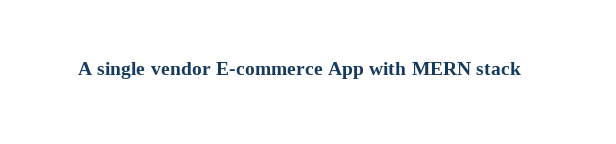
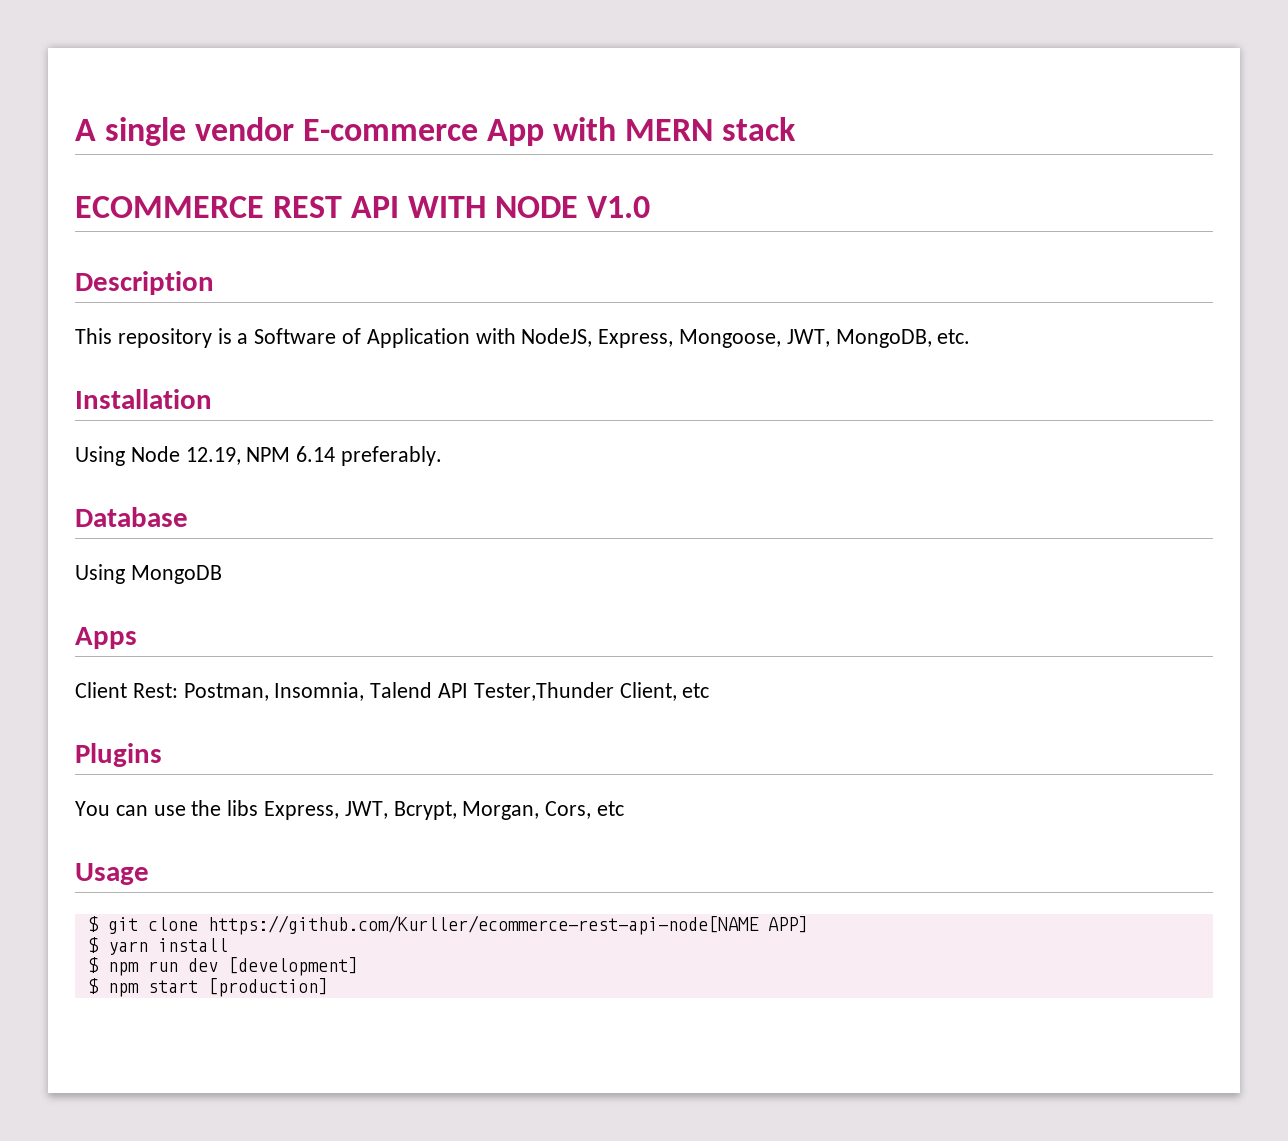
(521, 68) none -> [75,196,651,218] [75,271,214,295] [75,328,971,348] [75,389,212,409] [75,446,443,466] [75,507,188,527] [75,564,222,584] [75,627,137,649] [75,682,710,701] [75,743,162,767] [75,800,625,820] [75,863,149,885] [87,915,808,935] [87,937,228,955] [87,957,358,976] [87,978,328,997] // ECOMMERCE REST API WITH NODE V1.0 // Description // This repository is a Software of Application with NodeJS, Express, Mongoose, JWT, MongoDB, etc. // Installation // Using Node 12.19, NPM 6.14 preferably. // Database // Using MongoDB // Apps // Client Rest: Postman, Insomnia, Talend API Tester,Thunder Client, etc // Plugins // You can use the libs Express, JWT, Bcrypt, Morgan, Cors, etc // Usage // $ git clone https://github.com/Kurller/ecommerce-rest-api-node[NAME APP] // $ yarn install // $ npm run dev [development] // $ npm start [production]

